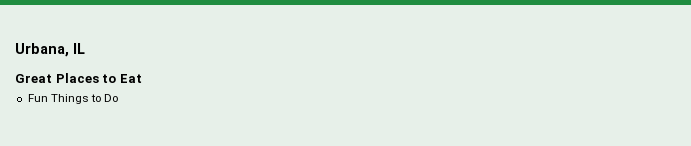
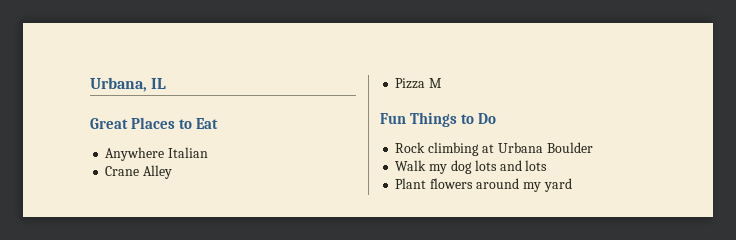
[27,94,118,104] Fun Things to Do -> [105,147,209,161] [105,165,173,179] [395,78,443,89] [380,112,496,127] [395,142,593,156] [395,160,548,174] [395,178,572,192] Anywhere Italian // Crane Alley // Pizza M // Fun Things to Do // Rock climbing at Urbana Boulder // Walk my dog lots and lots // Plant flowers around my yard

